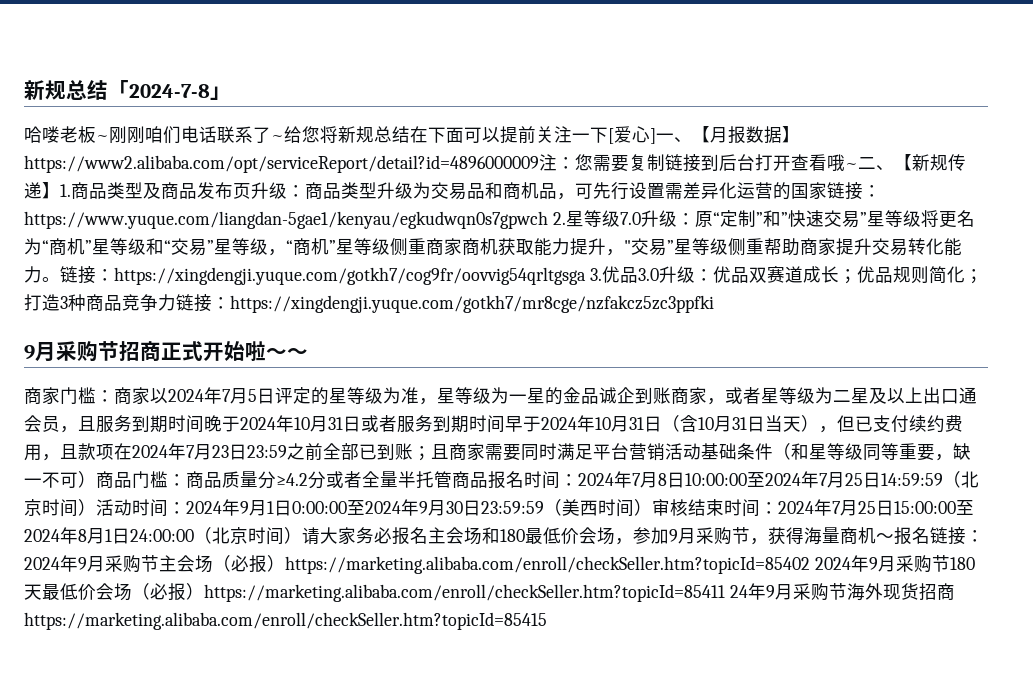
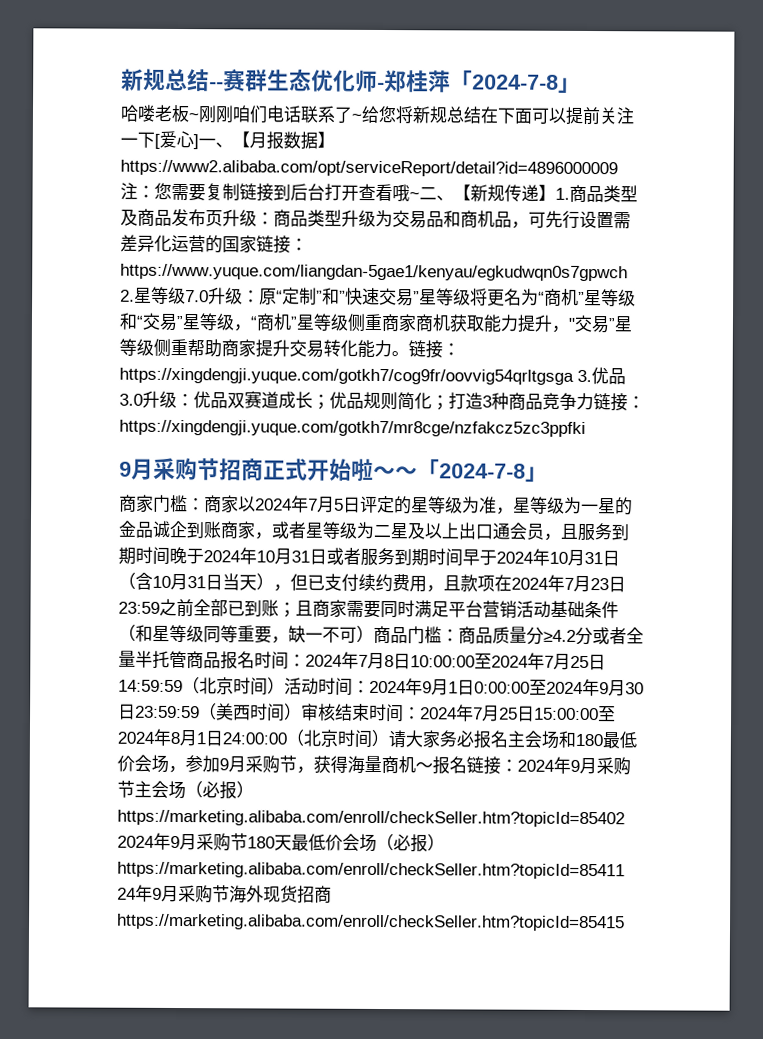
[24,80,108,100] 新规总结 -> [121,68,451,93] 新规总结--赛群生态优化师-郑桂萍
(308, 353) none -> [417,459,548,482] 「2024-7-8」

